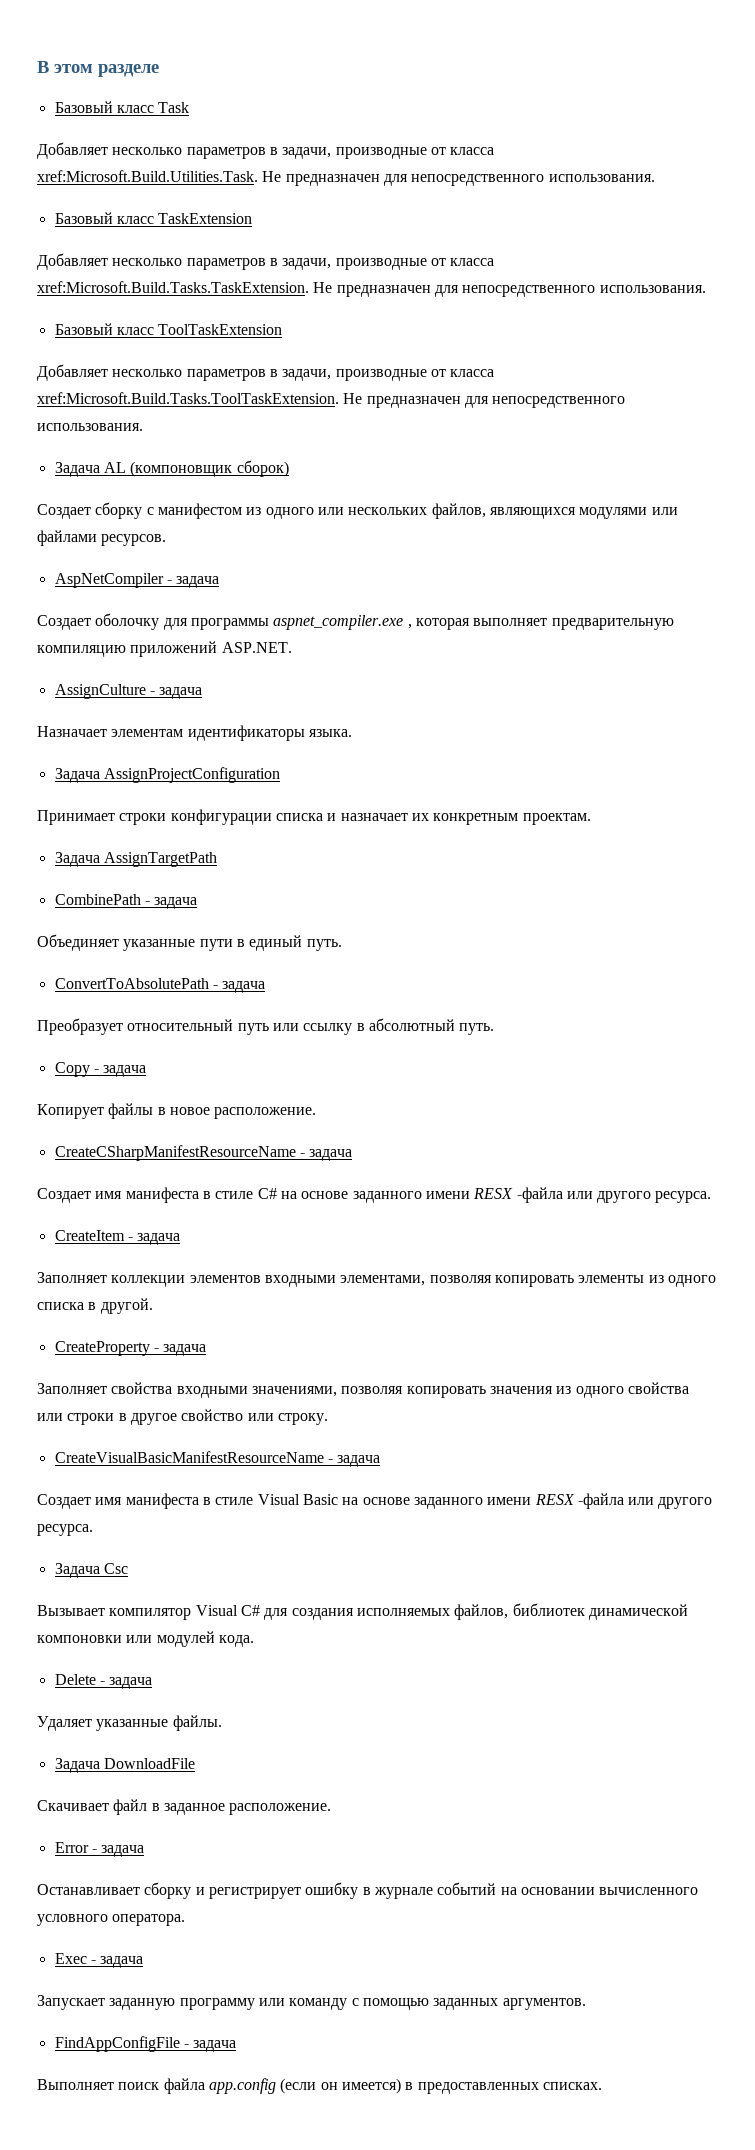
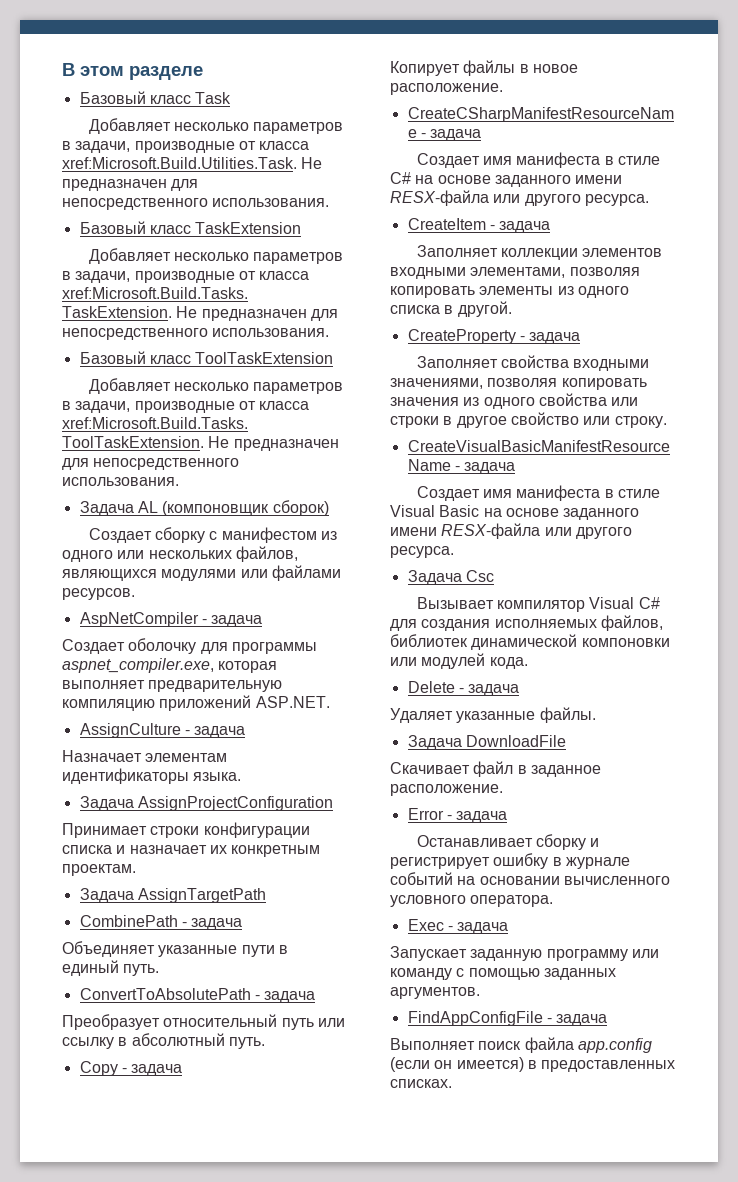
[273,615,412,630] aspnet_compiler.exe , -> [62,658,214,673] aspnet_compiler.exe,
[473,1187,563,1203] RESX -файла -> [390,190,489,206] RESX-файла
[534,1493,624,1509] RESX -файла -> [441,523,541,539] RESX-файла

